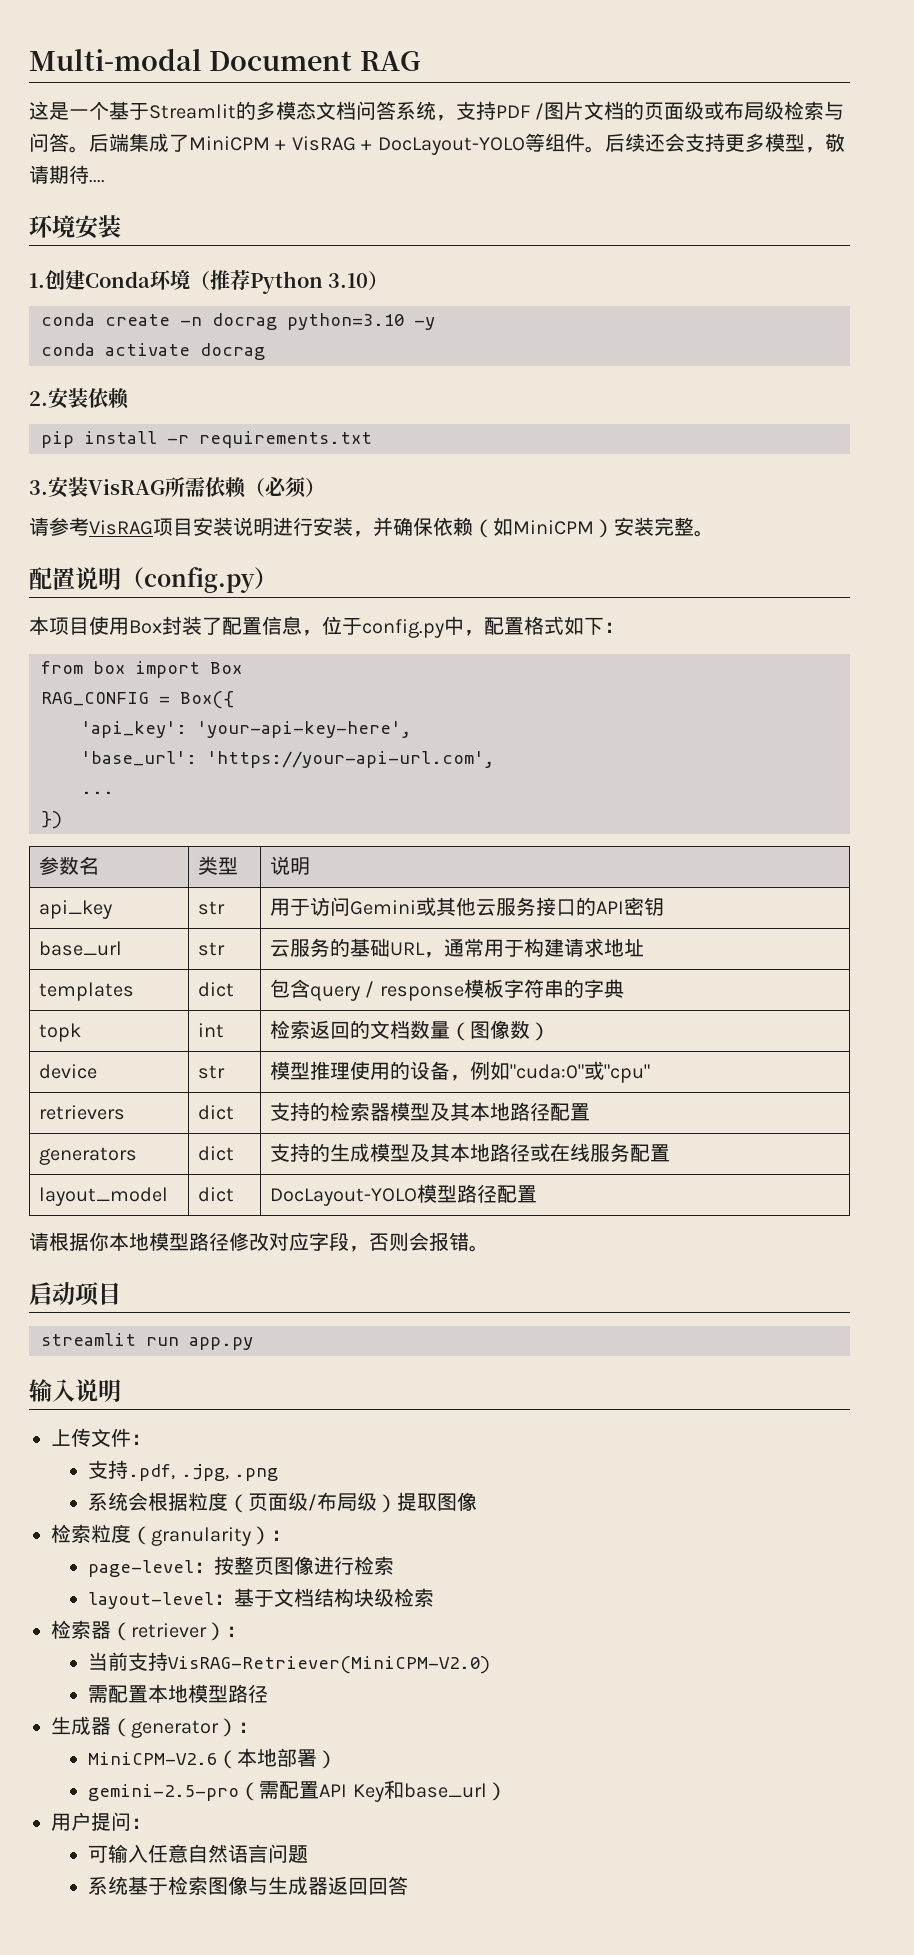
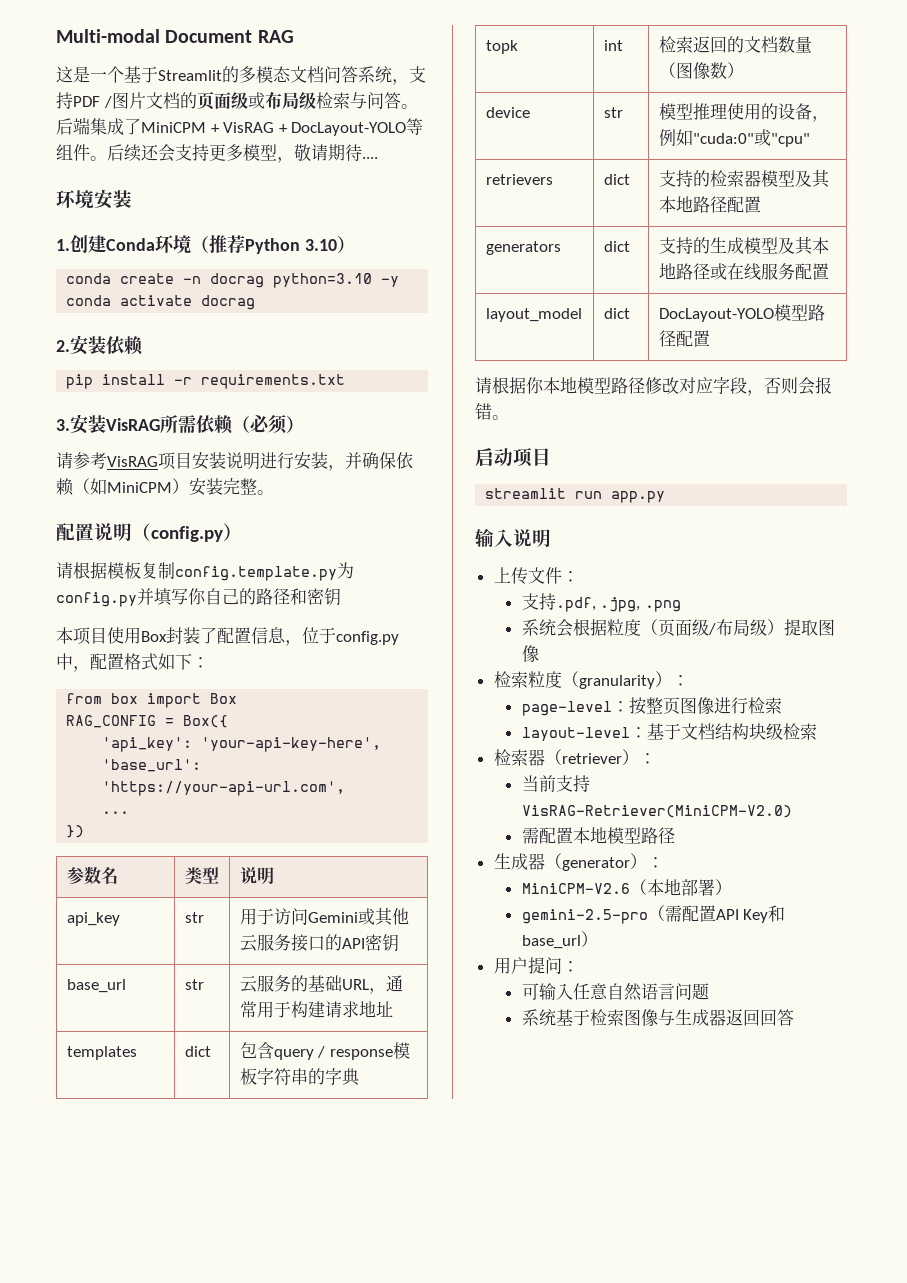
(277, 578) none -> [56,562,354,581] [56,588,341,607] // 请根据模板复制config.template.py为config.py并填写你自己的路径和密钥

